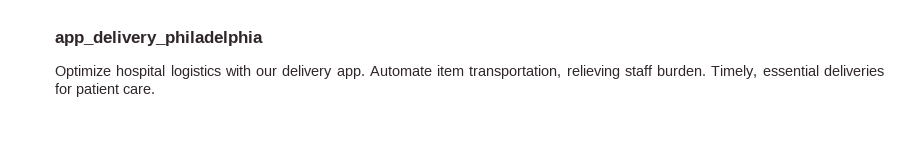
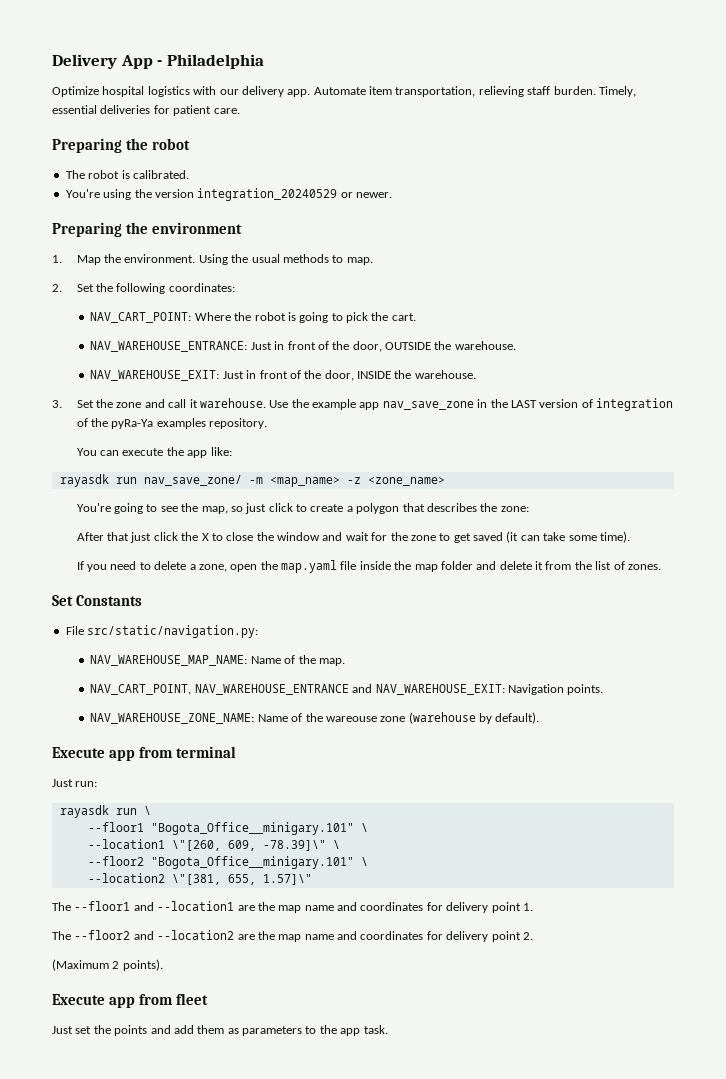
[55,31,263,46] app_delivery_philadelphia -> [52,54,264,69] Delivery App - Philadelphia
(155, 89) none -> [52,138,191,153] [65,170,189,179] [65,188,392,201] [52,222,243,237] [52,254,373,265] [52,283,235,294] [90,312,416,323] [90,341,516,352] [90,370,476,381] [52,398,674,411] [76,418,268,429] [76,447,232,458] [59,474,445,487] [76,503,529,514] [76,531,630,543] [76,560,661,573] [52,595,143,606] [65,625,259,638] [90,655,345,666] [90,684,604,695] [90,712,540,724] [52,746,237,761] [52,779,98,787] [59,805,151,818] [87,822,368,835] [87,839,340,851] [87,856,368,869] [87,873,312,885] [52,901,533,913] [52,930,533,942] [52,959,163,971] [52,993,209,1008] [52,1025,388,1036] // Preparing the robot // The robot is calibrated. // You're using the version integration_20240529 or newer. // Preparing the environment // 1. Map the environment. Using the usual methods to map. // 2. Set the following coordinates: // NAV_CART_POINT: Where the robot is going to pick the cart. // NAV_WAREHOUSE_ENTRANCE: Just in front of the door, OUTSIDE the warehouse. // NAV_WAREHOUSE_EXIT: Just in front of the door, INSIDE the warehouse. // 3. Set the zone and call it warehouse. Use the example app nav_save_zone in the LAST version of integration of the pyRa-Ya examples repository. // You can execute the app like: // rayasdk run nav_save_zone/ -m <map_name> -z <zone_name> // You're going to see the map, so just click to create a polygon that describes the zone: // After that just click the X to close the window and wait for the zone to get saved (it can take some time). // If you need to delete a zone, open the map.yaml file inside the map folder and delete it from the list of zones. // Set Constants // File src/static/navigation.py: // NAV_WAREHOUSE_MAP_NAME: Name of the map. // NAV_CART_POINT, NAV_WAREHOUSE_ENTRANCE and NAV_WAREHOUSE_EXIT: Navigation points. // NAV_WAREHOUSE_ZONE_NAME: Name of the wareouse zone (warehouse by default). // Execute app from terminal // Just run: // rayasdk run \ // --floor1 "Bogota_Office__minigary.101" \ // --location1 \"[260, 609, -78.39]\" \ // --floor2 "Bogota_Office__minigary.101" \ // --location2 \"[381, 655, 1.57]\" // The --floor1 and --location1 are the map name and coordinates for delivery point 1. // The --floor2 and --location2 are the map name and coordinates for delivery point 2. // (Maximum 2 points). // Execute app from fleet // Just set the points and add them as parameters to the app task.

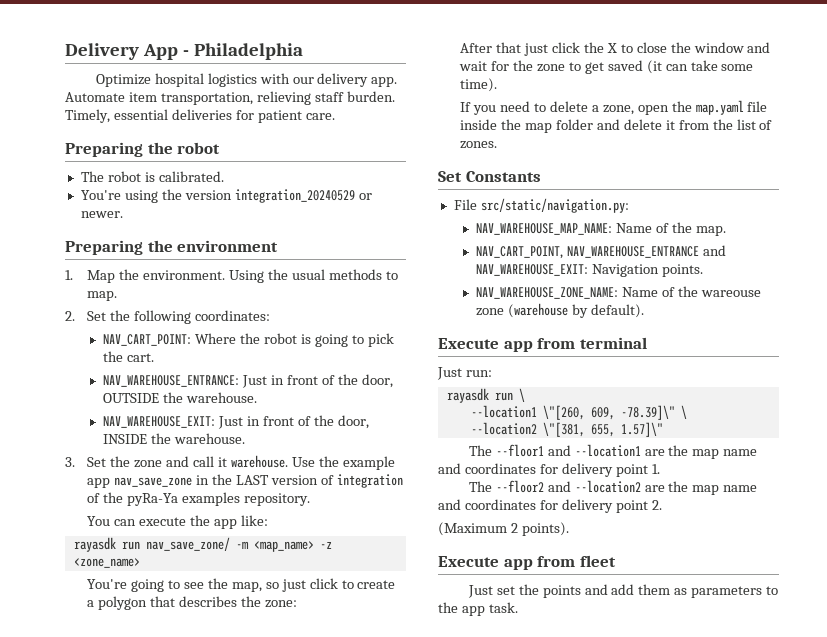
[87,822,368,835] // --floor1 "Bogota_Office__minigary.101" \ -> (525, 395) none
[87,856,368,869] // --floor2 "Bogota_Office__minigary.101" \ -> (687, 412) none

